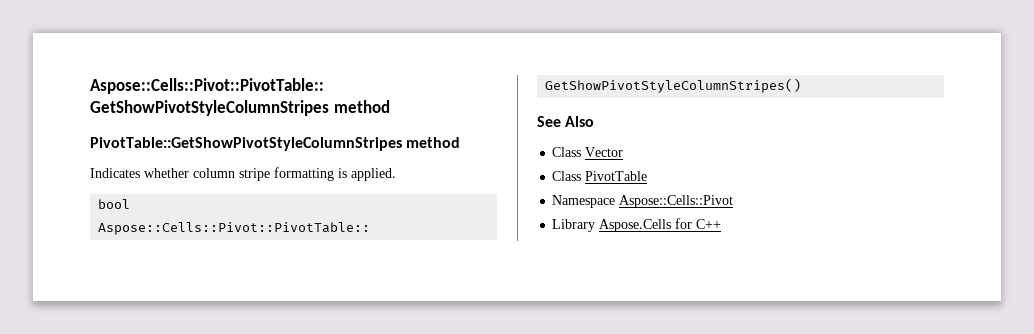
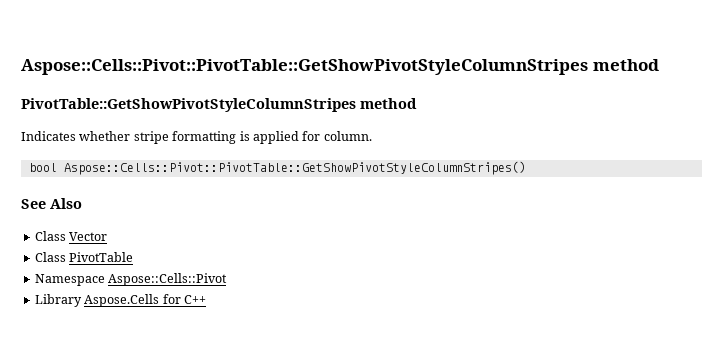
[193,168,235,178] column -> (131, 136) none
[351,168,396,181] applied. -> [252,131,372,144] applied for column.

